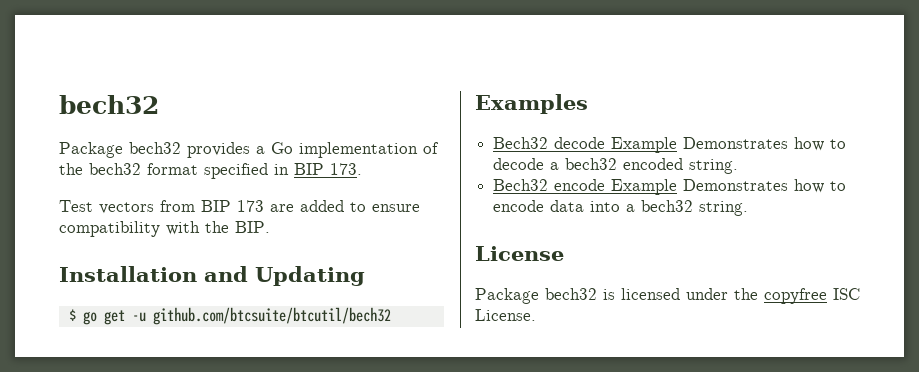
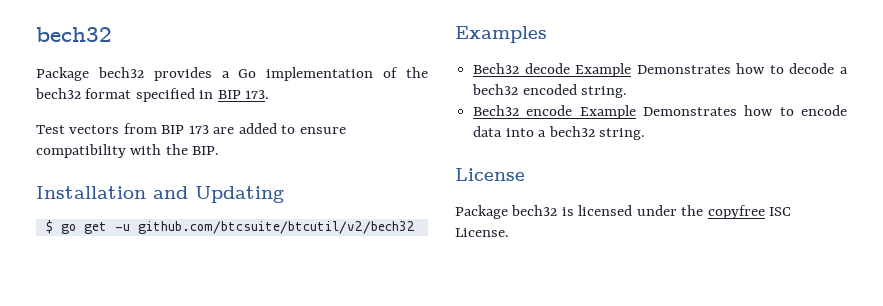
[152,307,391,325] github.com/btcsuite/btcutil/bech32 -> [137,221,415,234] github.com/btcsuite/btcutil/v2/bech32

